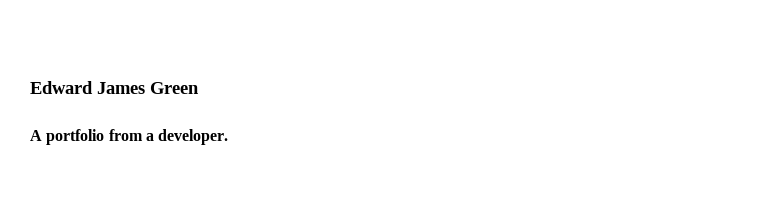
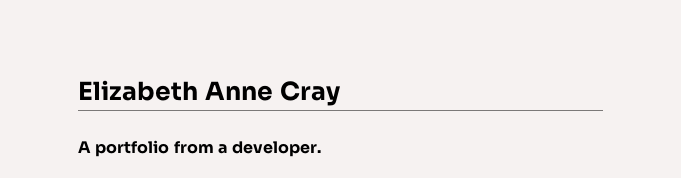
[30,81,199,94] Edward James Green -> [78,80,340,106] Elizabeth Anne Cray

